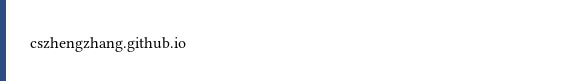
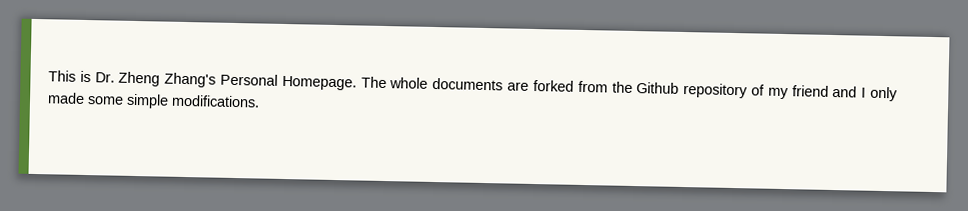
[30,37,186,52] cszhengzhang.github.io -> [48,70,899,102] [47,92,260,109] This is Dr. Zheng Zhang's Personal Homepage. The whole documents are forked from the Github repository of my friend and I only made some simple modifications.

